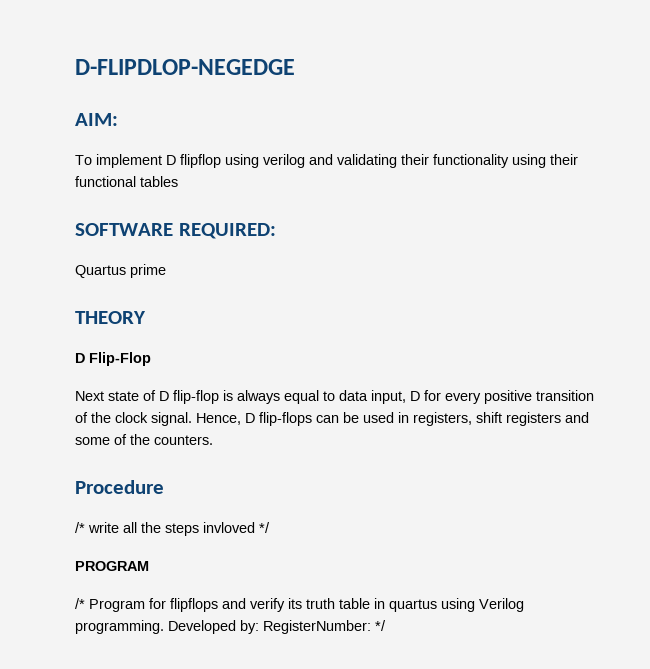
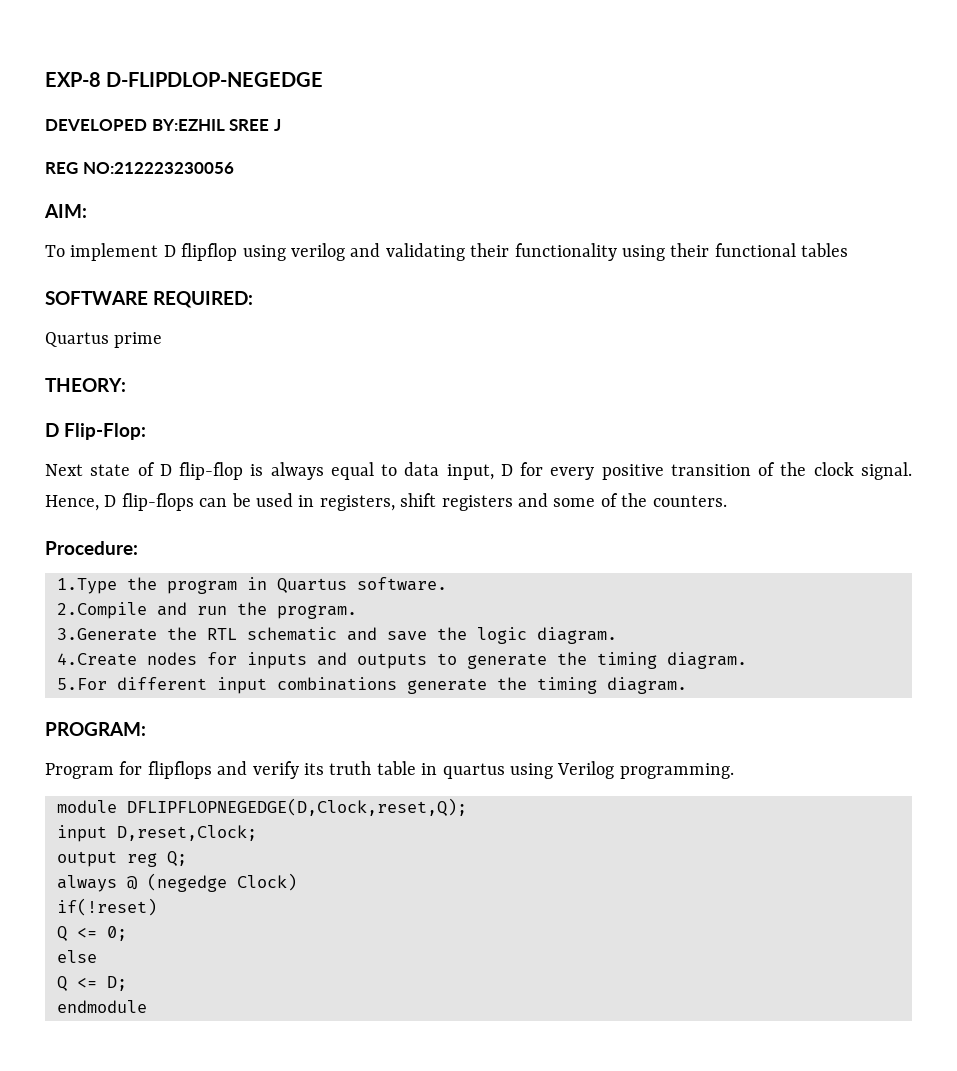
(75, 67) none -> [45,72,101,87] EXP-8
(295, 67) none -> [45,119,281,131] [45,162,234,174] // DEVELOPED BY:EZHIL SREE J // REG NO:212223230056
[75,311,146,324] [75,352,151,366] THEORY // D Flip-Flop -> [45,378,126,392] [45,423,146,440] THEORY: // D Flip-Flop:
[75,480,164,494] [75,522,270,536] [75,561,149,571] [75,598,85,609] Procedure // /* write all the steps invloved */ // PROGRAM // /* -> [45,541,138,555] [57,577,447,594] [57,602,357,619] [57,627,617,644] [57,652,747,669] [57,677,687,694] [45,722,146,736] Procedure: // 1.Type the program in Quartus software. // 2.Compile and run the program. // 3.Generate the RTL schematic and save the logic diagram. // 4.Create nodes for inputs and outputs to generate the timing diagram. // 5.For different input combinations generate the timing diagram. // PROGRAM: //
[168,620,386,634] Developed by: RegisterNumber: */ -> [57,798,467,816] [57,825,257,842] [57,851,187,867] [57,873,297,892] [57,898,157,916] [57,926,127,941] [57,950,97,963] [57,976,127,991] [57,1000,147,1013] // module DFLIPFLOPNEGEDGE(D,Clock,reset,Q); // input D,reset,Clock; // output reg Q; // always @ (negedge Clock) // if(!reset) // Q <= 0; // else // Q <= D; // endmodule

